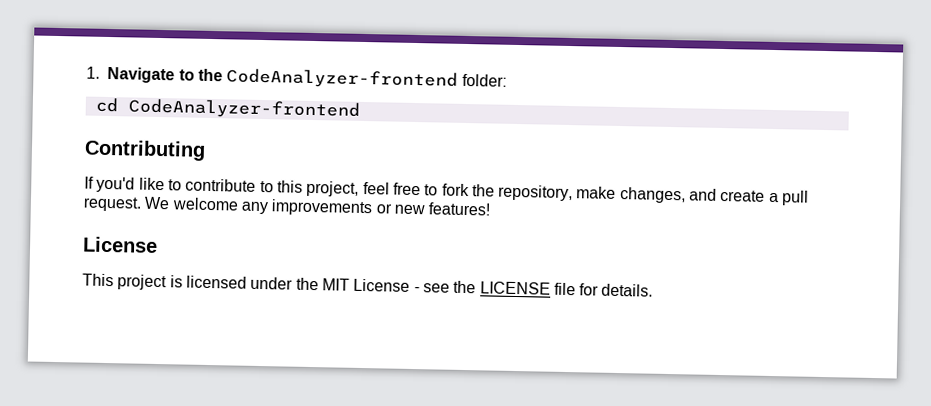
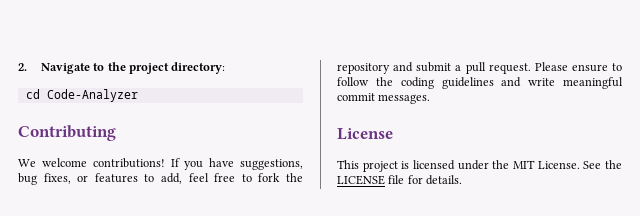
[86,66,100,79] 1. -> [18,63,27,71] 2.
[226,68,507,90] CodeAnalyzer-frontend folder: -> [128,62,226,74] project directory:
[127,98,360,120] CodeAnalyzer-frontend -> [46,89,138,102] Code-Analyzer
[84,176,360,197] If you'd like to contribute to this project, -> [18,158,304,170] [18,173,182,185] We welcome contributions! If you have suggestions, bug fixes, or features to add,
[498,184,810,206] [83,196,491,217] repository, make changes, and create a pull request. We welcome any improvements or new features! -> [337,62,622,74] [337,77,623,89] [337,93,431,104] repository and submit a pull request. Please ensure to follow the coding guidelines and write meaningful commit messages.
[353,278,450,293] License - see -> [537,161,602,169] License. See

